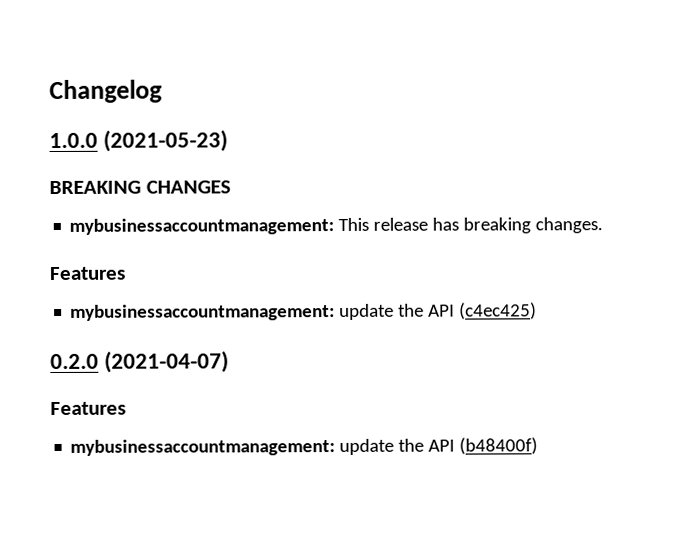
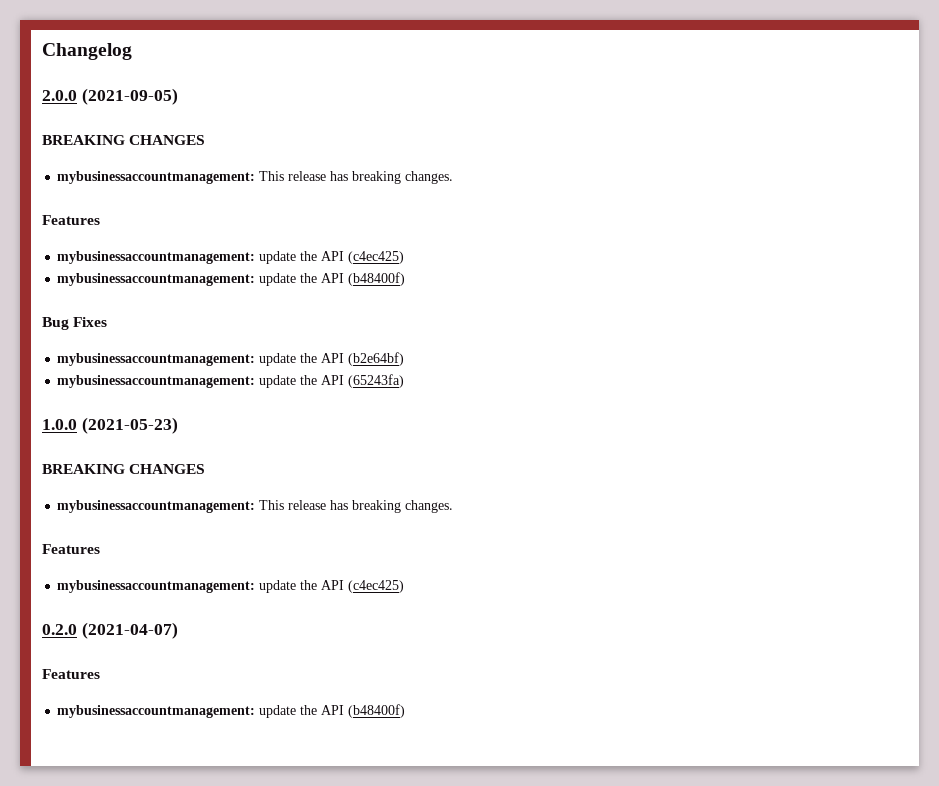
(163, 91) none -> [42,88,178,105] [42,135,206,145] [57,171,454,184] [42,215,100,225] [57,251,405,264] [57,272,406,286] [42,317,108,330] [57,352,405,366] [57,374,405,388] // 2.0.0 (2021-09-05) // BREAKING CHANGES // mybusinessaccountmanagement: This release has breaking changes. // Features // mybusinessaccountmanagement: update the API (c4ec425) // mybusinessaccountmanagement: update the API (b48400f) // Bug Fixes // mybusinessaccountmanagement: update the API (b2e64bf) // mybusinessaccountmanagement: update the API (65243fa)

